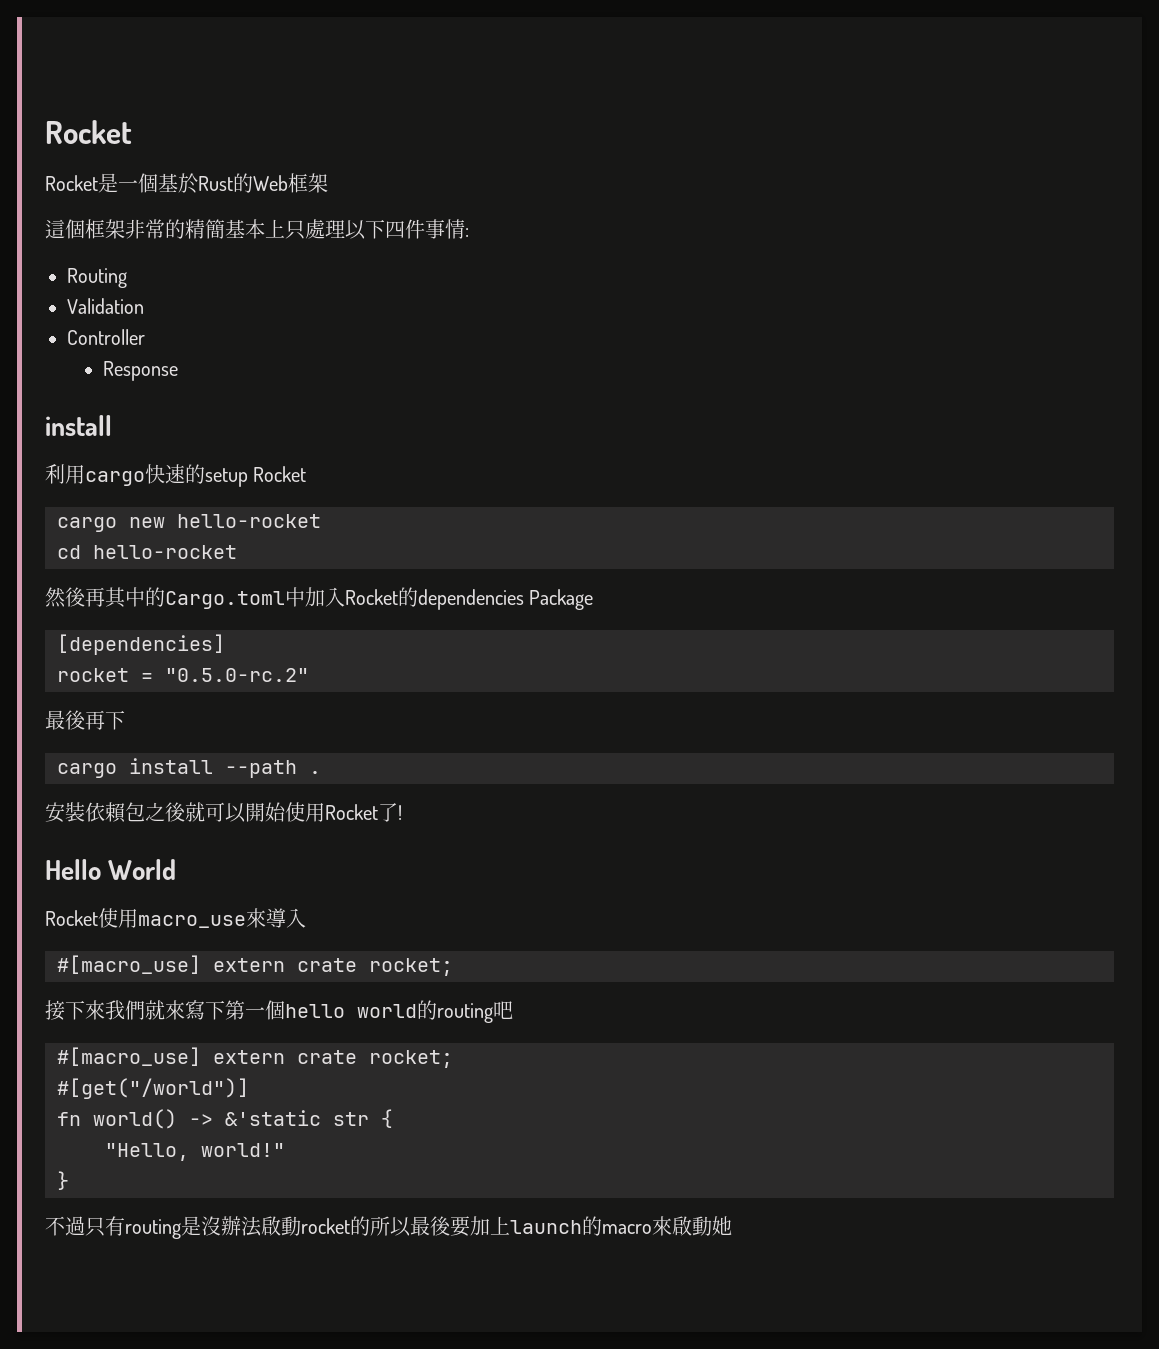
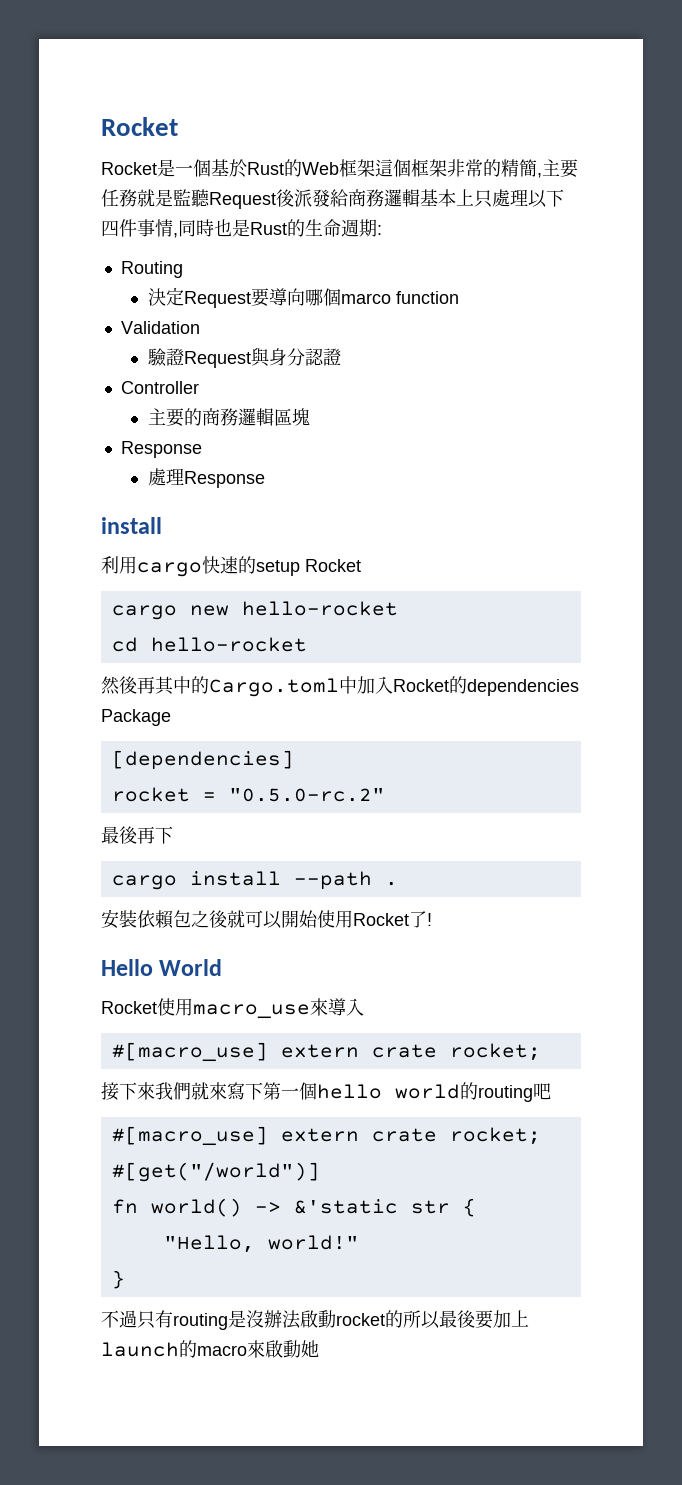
(328, 183) // -> (375, 168) none
(225, 229) none -> [537,159,578,178] [101,189,420,209] ,主要任務就是監聽Request後派發給商務邏輯
[465,228,469,237] [67,268,127,288] [67,298,144,314] [67,329,145,345] : // Routing // Validation // Controller // -> [173,219,382,238] [120,261,183,278] [147,287,459,308] [120,321,200,334] [146,347,341,368] [120,381,199,394] [147,408,310,427] [120,441,202,458] [147,468,184,486] ,同時也是Rust的生命週期: // Routing // 決定Request要導向哪個marco function // Validation // 驗證Request與身分認證 // Controller // 主要的商務邏輯區塊 // Response // 處理

